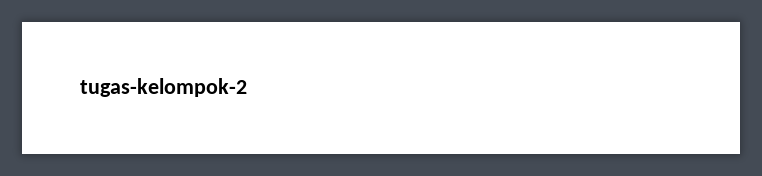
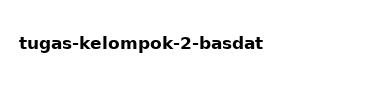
[80,78,247,97] tugas-kelompok-2 -> [19,36,263,53] tugas-kelompok-2-basdat

